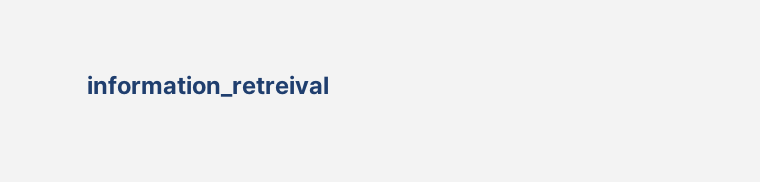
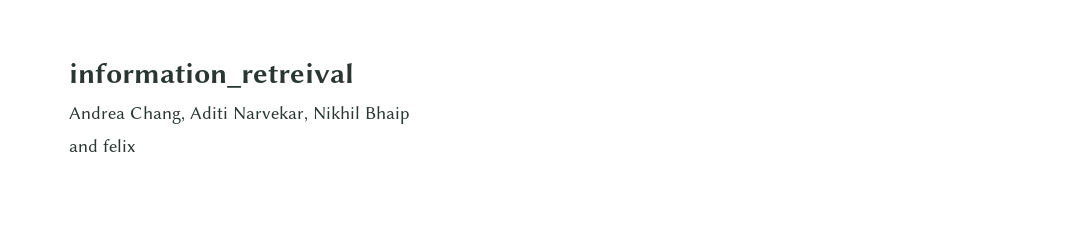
(329, 86) none -> [69,106,410,124] [69,139,135,152] // Andrea Chang, Aditi Narvekar, Nikhil Bhaip // and felix

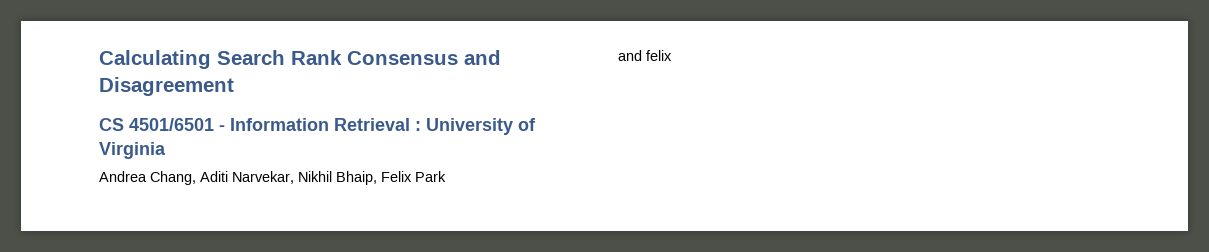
[69,63,354,88] information_retreival -> [99,50,501,69] [99,77,234,96] [99,118,536,135] [99,142,166,159] Calculating Search Rank Consensus and Disagreement // CS 4501/6501 - Information Retrieval : University of Virginia
[365,106,410,124] Bhaip -> [336,171,446,185] Bhaip, Felix Park

